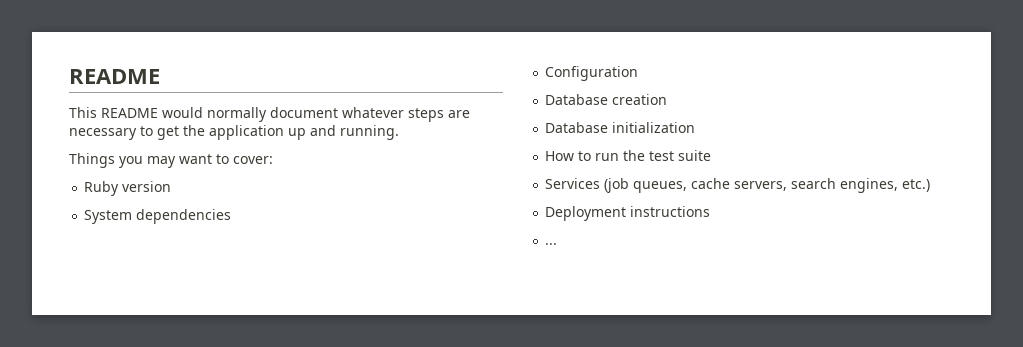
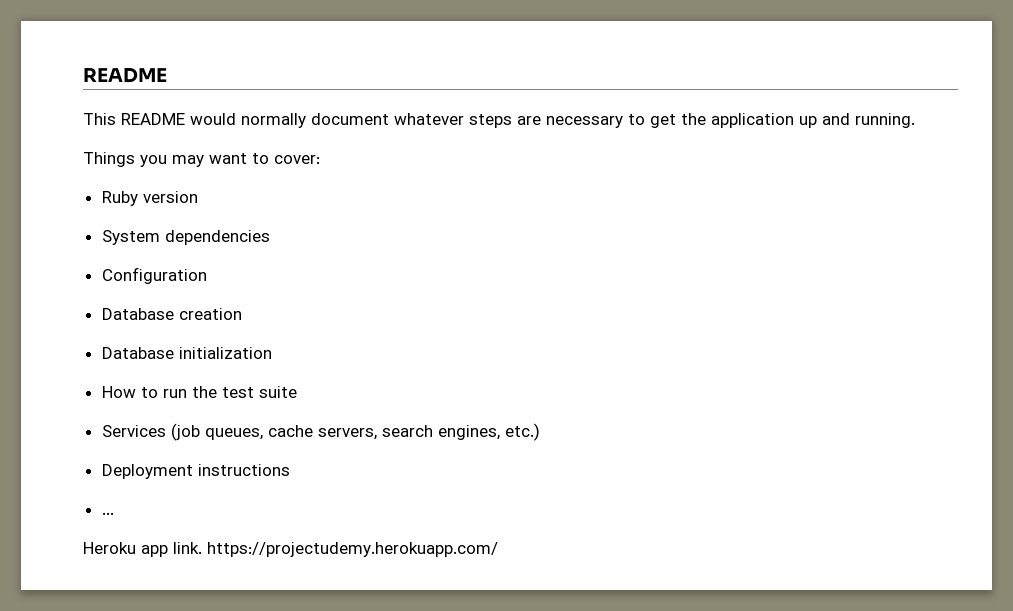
(558, 244) none -> [83,542,498,557] // Heroku app link. https://projectudemy.herokuapp.com/

